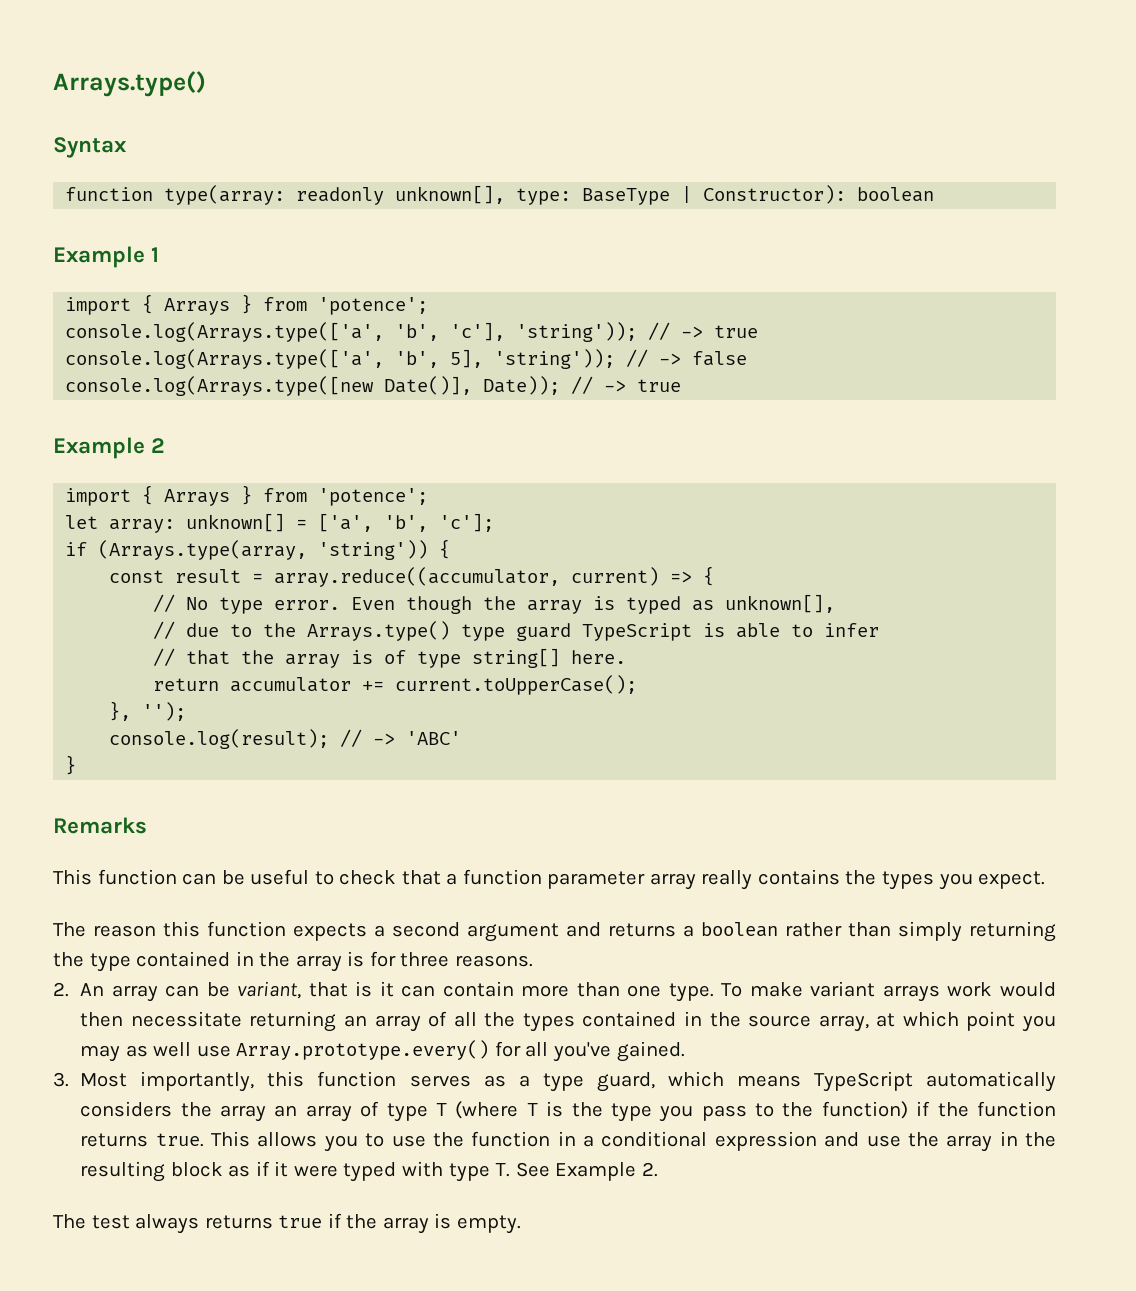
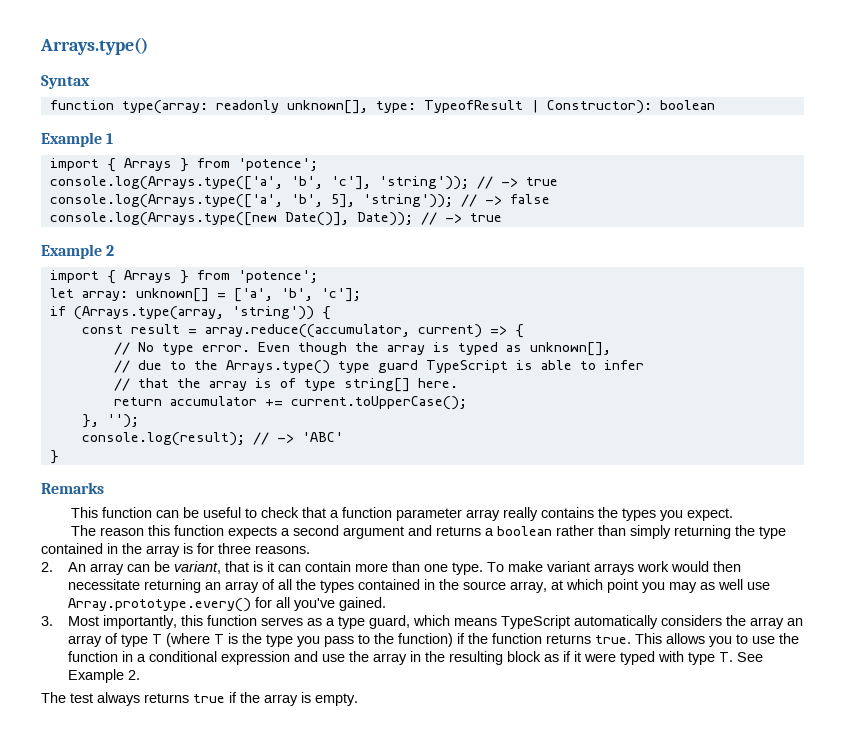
[582,188,671,205] BaseType -> [423,100,523,113] TypeofResult

